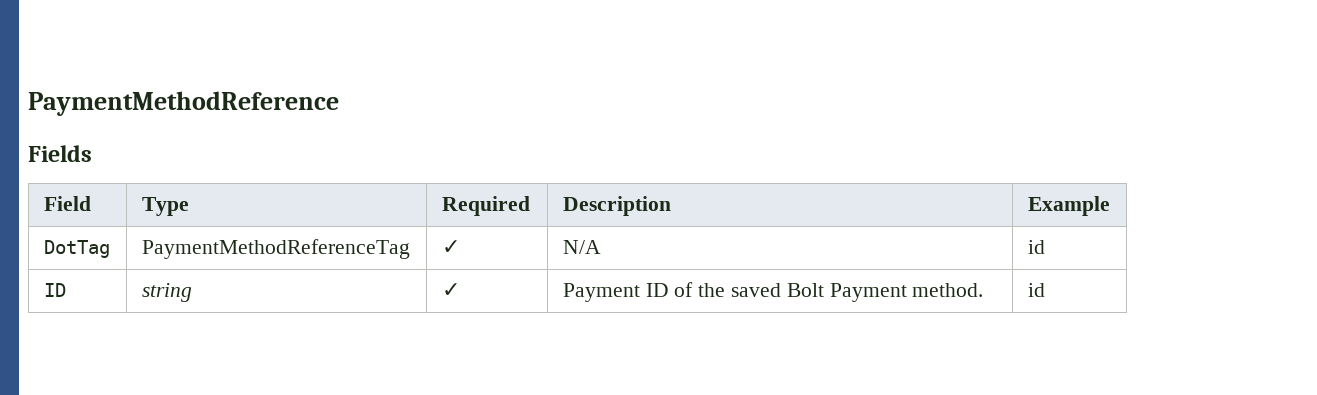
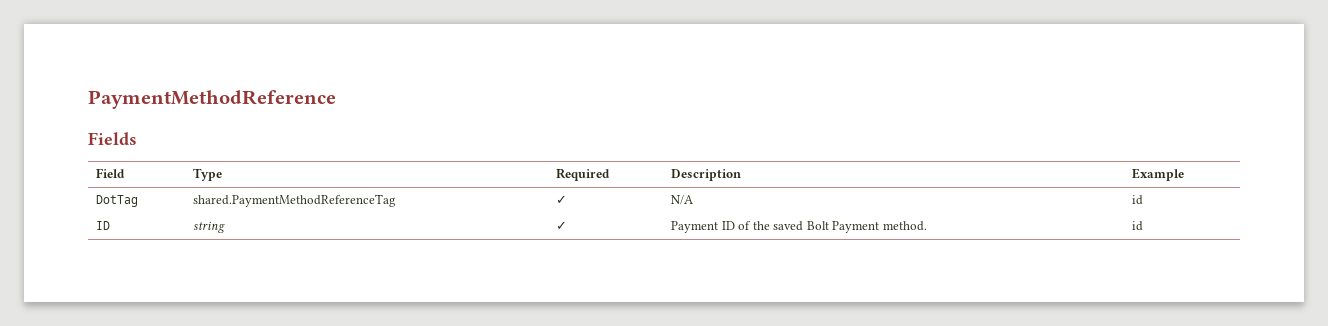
[141,239,410,259] PaymentMethodReferenceTag -> [193,194,397,207] shared.PaymentMethodReferenceTag

